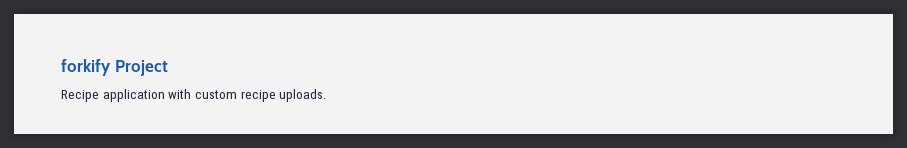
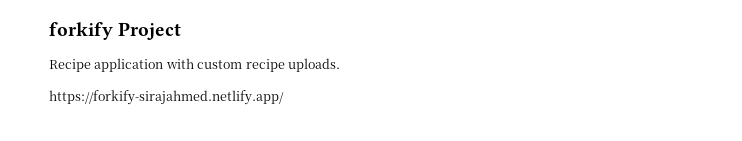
(327, 95) none -> [49,90,284,105] // https://forkify-sirajahmed.netlify.app/

